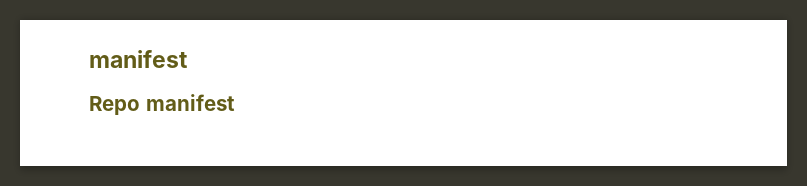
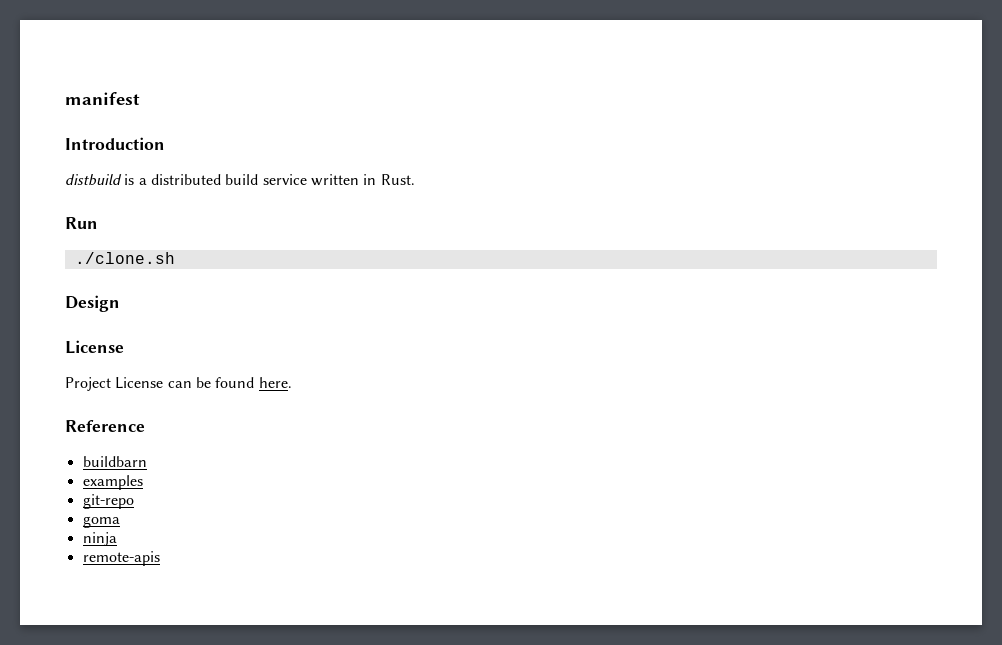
[89,94,235,115] Repo manifest -> [65,137,165,150] [65,174,415,186] [65,217,98,229] [74,252,175,264] [65,295,120,312] [65,340,124,354] [65,377,292,391] [65,420,145,432] [82,456,147,467] [82,475,143,490] [82,494,134,509] [82,516,120,528] [82,532,117,546] [82,551,160,566] Introduction // distbuild is a distributed build service written in Rust. // Run // ./clone.sh // Design // License // Project License can be found here. // Reference // buildbarn // examples // git-repo // goma // ninja // remote-apis

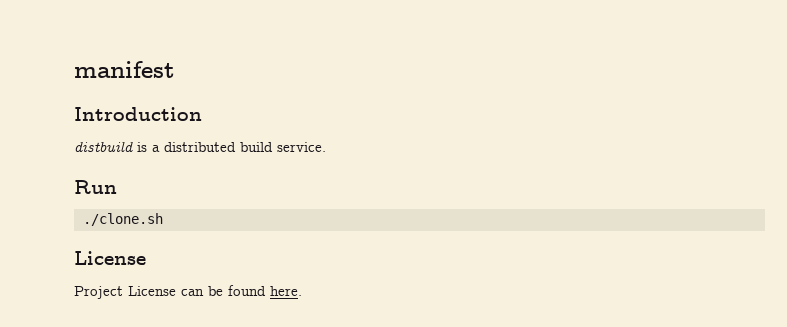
[262,174,415,186] service written in Rust. -> [277,142,326,152] service.
[65,295,120,312] // Design -> (163, 219) none
[65,420,145,432] [82,456,147,467] [82,475,143,490] [82,494,134,509] [82,516,120,528] [82,532,117,546] [82,551,160,566] // Reference // buildbarn // examples // git-repo // goma // ninja // remote-apis -> (302, 291) none

